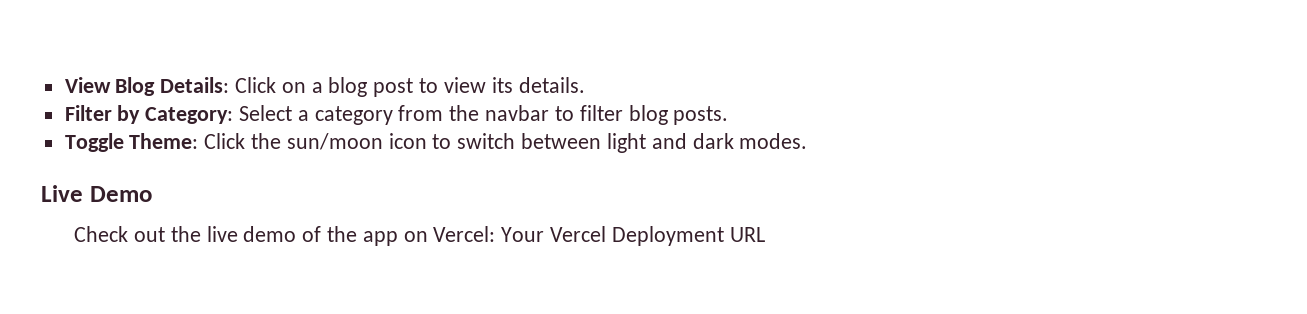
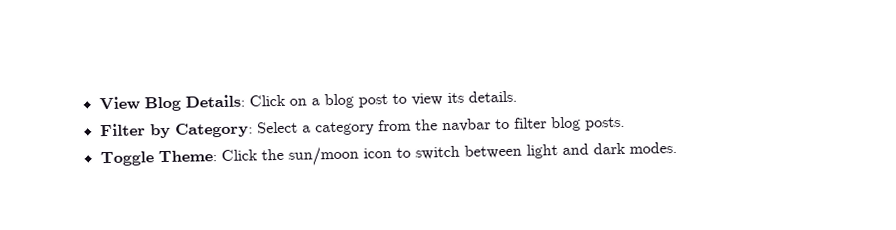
[41,185,152,202] [74,226,765,246] // Live Demo // Check out the live demo of the app on Vercel: Your Vercel Deployment URL -> (677, 147) none

